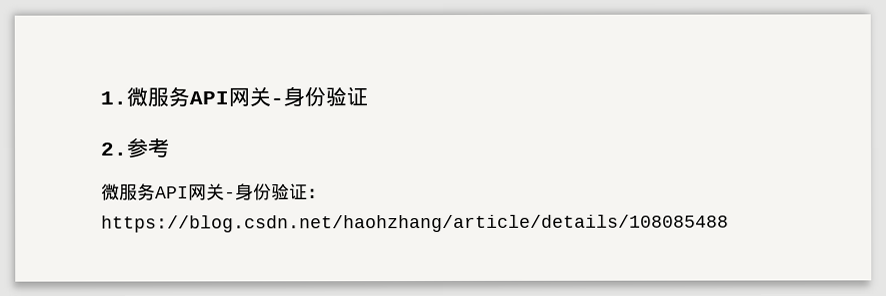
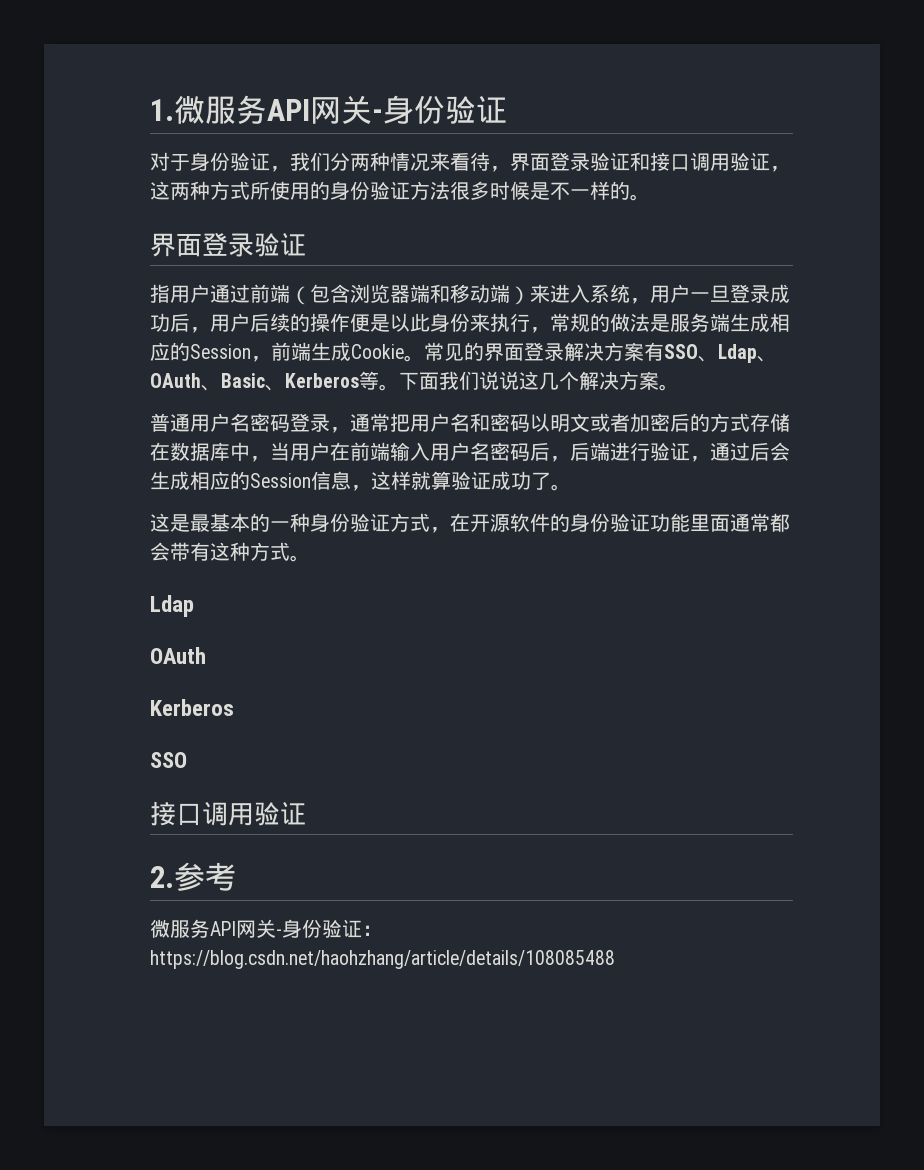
(368, 97) none -> [150,152,790,172] [150,181,650,201] [150,232,306,257] [150,284,790,305] [150,313,790,333] [150,342,777,363] [150,371,679,391] [150,413,790,433] [150,442,790,462] [150,471,571,491] [150,513,790,533] [150,542,310,562] [150,595,194,617] [150,647,206,664] [150,699,234,716] [150,752,187,768] [150,801,306,826] // 对于身份验证，我们分两种情况来看待，界面登录验证和接口调用验证，这两种方式所使用的身份验证方法很多时候是不一样的。 // 界面登录验证 // 指用户通过前端（包含浏览器端和移动端）来进入系统，用户一旦登录成功后，用户后续的操作便是以此身份来执行，常规的做法是服务端生成相应的Session，前端生成Cookie。常见的界面登录解决方案有SSO、Ldap、OAuth、Basic、Kerberos等。下面我们说说这几个解决方案。 // 普通用户名密码登录，通常把用户名和密码以明文或者加密后的方式存储在数据库中，当用户在前端输入用户名密码后，后端进行验证，通过后会生成相应的Session信息，这样就算验证成功了。 // 这是最基本的一种身份验证方式，在开源软件的身份验证功能里面通常都会带有这种方式。 // Ldap // OAuth // Kerberos // SSO // 接口调用验证

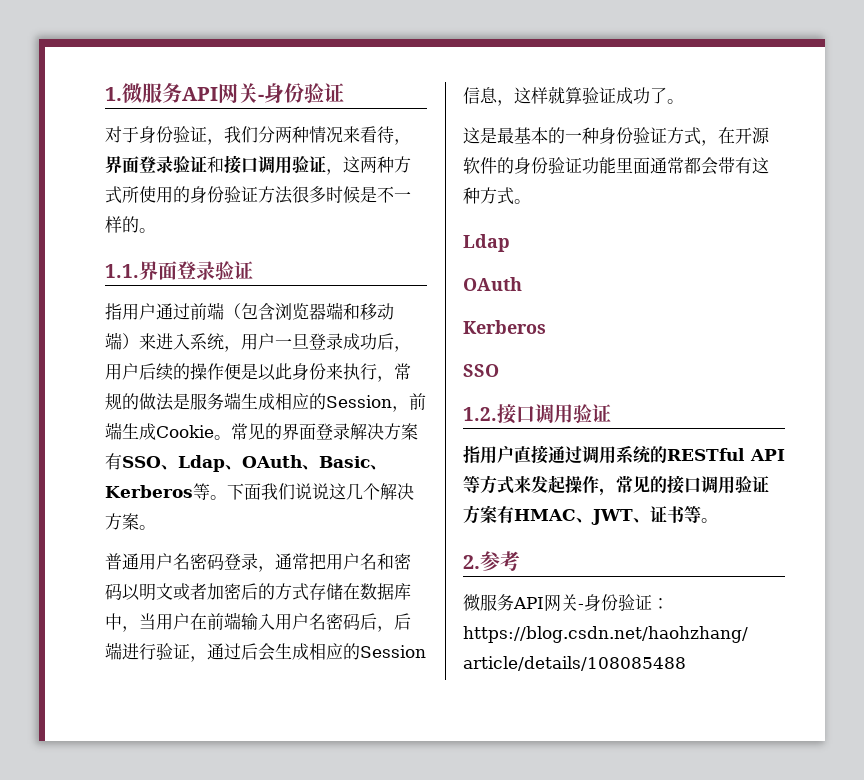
(650, 197) none -> [105,264,139,278] 1.1.
[150,801,306,826] 接口调用验证 -> [463,404,611,424] [463,445,785,464] [463,475,769,496] [463,505,718,525] 1.2.接口调用验证 // 指用户直接通过调用系统的RESTful API等方式来发起操作，常见的接口调用验证方案有HMAC、JWT、证书等。

